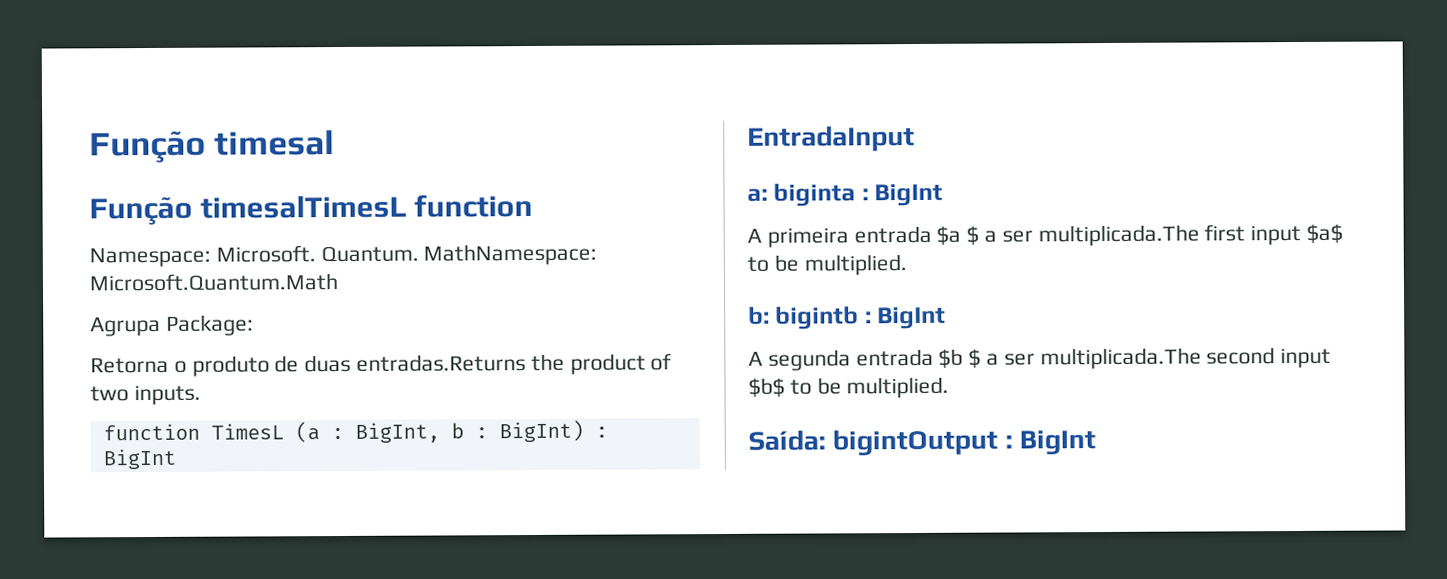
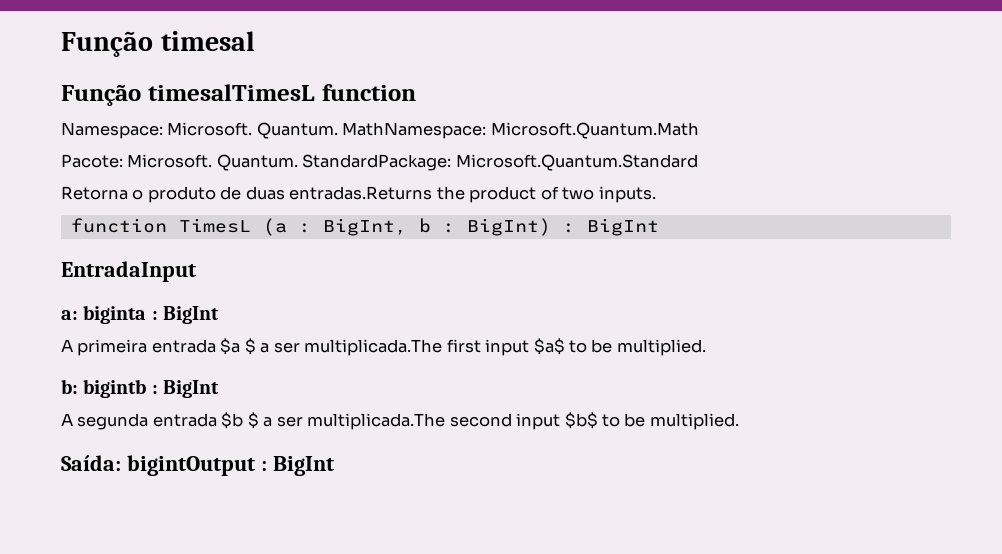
[90,314,254,337] Agrupa Package: -> [61,154,698,171] Pacote: Microsoft. Quantum. StandardPackage: Microsoft.Quantum.Standard

